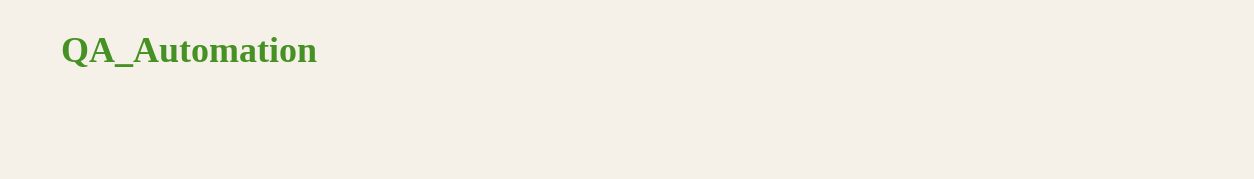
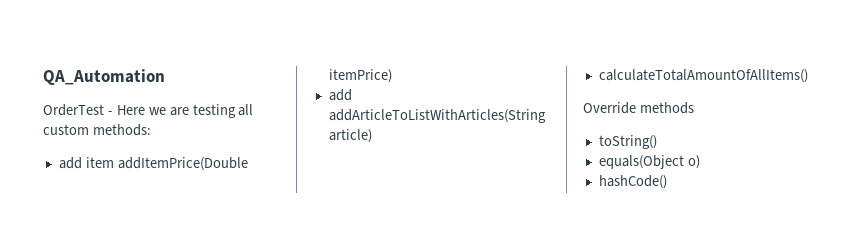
(317, 52) none -> [43,104,254,118] [43,124,151,136] [58,157,248,171] [328,69,392,83] [328,89,352,101] [328,109,546,123] [328,129,372,143] [598,69,808,83] [583,102,694,114] [598,135,657,149] [598,155,700,169] [598,175,667,189] // OrderTest - Here we are testing all custom methods: // add item addItemPrice(Double itemPrice) // add addArticleToListWithArticles(String article) // calculateTotalAmountOfAllItems() // Override methods // toString() // equals(Object o) // hashCode()

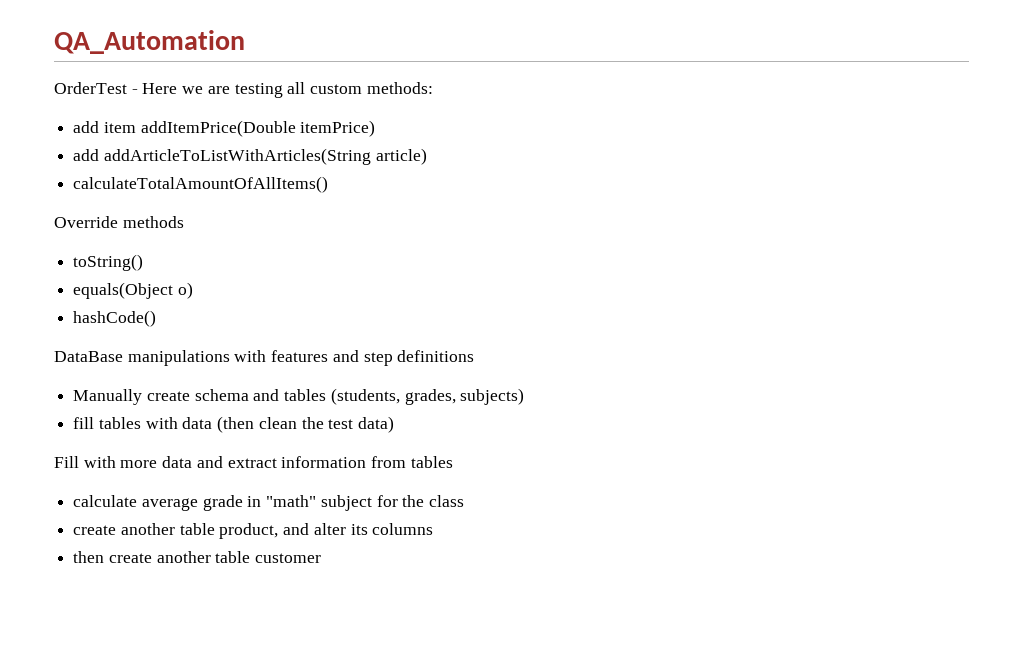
(667, 182) none -> [54,350,475,366] [73,388,525,405] [73,416,395,433] [54,456,453,468] [73,495,465,511] [73,523,434,539] [73,551,322,563] // DataBase manipulations with features and step definitions // Manually create schema and tables (students, grades, subjects) // fill tables with data (then clean the test data) // Fill with more data and extract information from tables // calculate average grade in "math" subject for the class // create another table product, and alter its columns // then create another table customer

